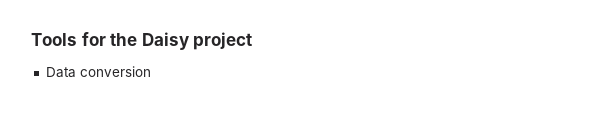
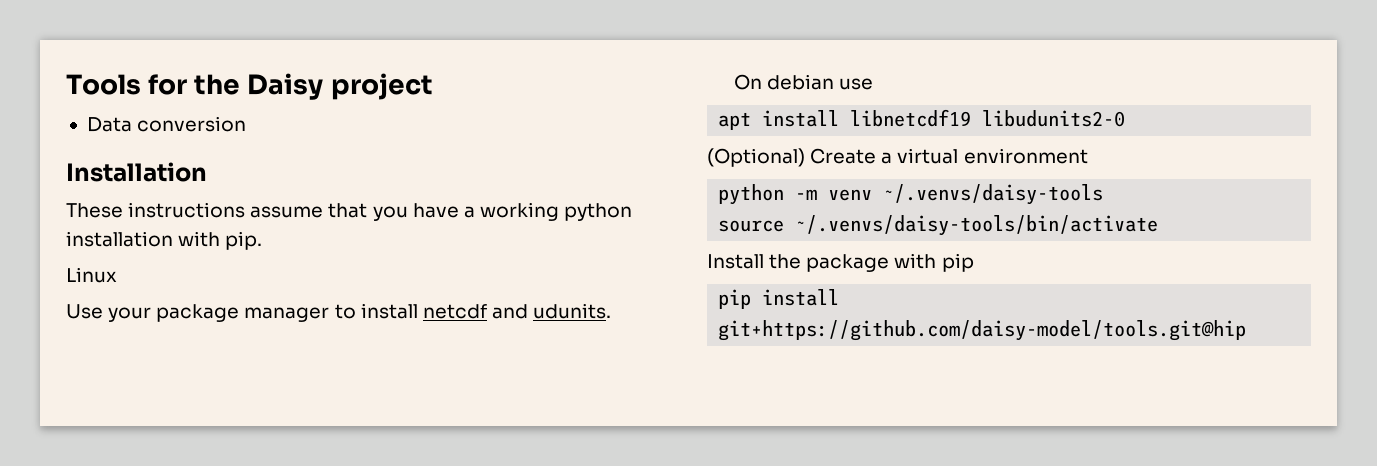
(151, 71) none -> [66,162,207,182] [66,202,633,221] [66,231,263,250] [66,267,117,283] [66,303,612,322] [734,74,874,90] [718,109,1126,130] [707,148,1088,167] [718,184,1104,205] [718,215,1159,236] [707,253,974,272] [718,289,840,309] [718,320,1247,341] // Installation // These instructions assume that you have a working python installation with pip. // Linux // Use your package manager to install netcdf and udunits. // On debian use // apt install libnetcdf19 libudunits2-0 // (Optional) Create a virtual environment // python -m venv ~/.venvs/daisy-tools // source ~/.venvs/daisy-tools/bin/activate // Install the package with pip // pip install git+https://github.com/daisy-model/tools.git@hip

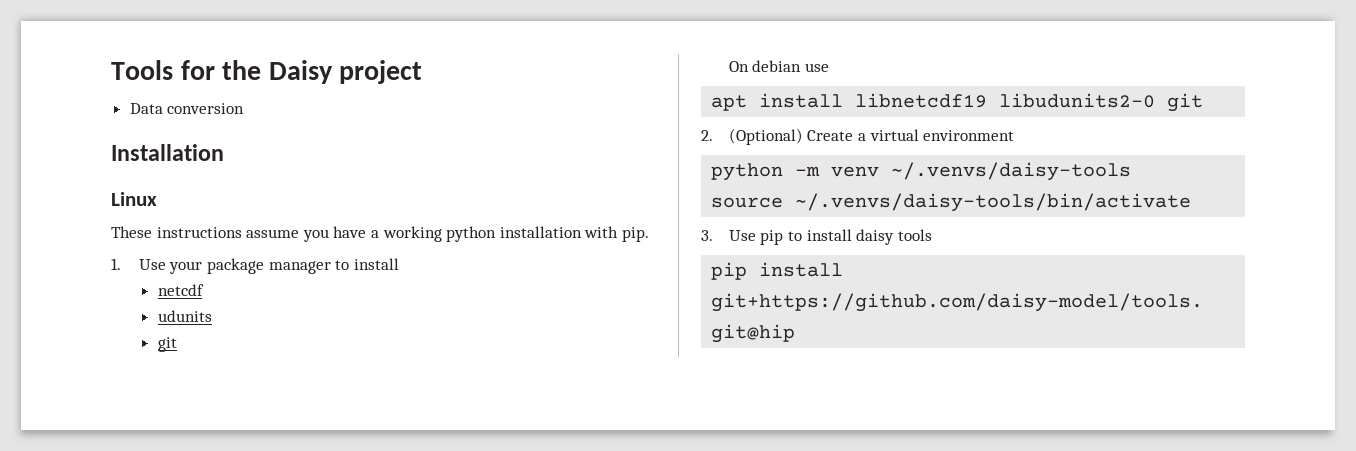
(207, 172) none -> [111,192,157,206] // Linux
[328,203,368,218] that -> (300, 233) none
[66,267,117,283] Linux // -> [111,258,121,270] 1.
(418, 311) none -> (399, 264) //
[491,303,612,319] and udunits. -> [157,310,212,322] [157,337,177,352] // udunits // git
(1126, 118) // -> [1167,93,1204,112] [701,130,713,141] git // 2.
[707,253,974,272] Install the package with pip -> [701,229,932,245] 3. Use pip to install daisy tools

